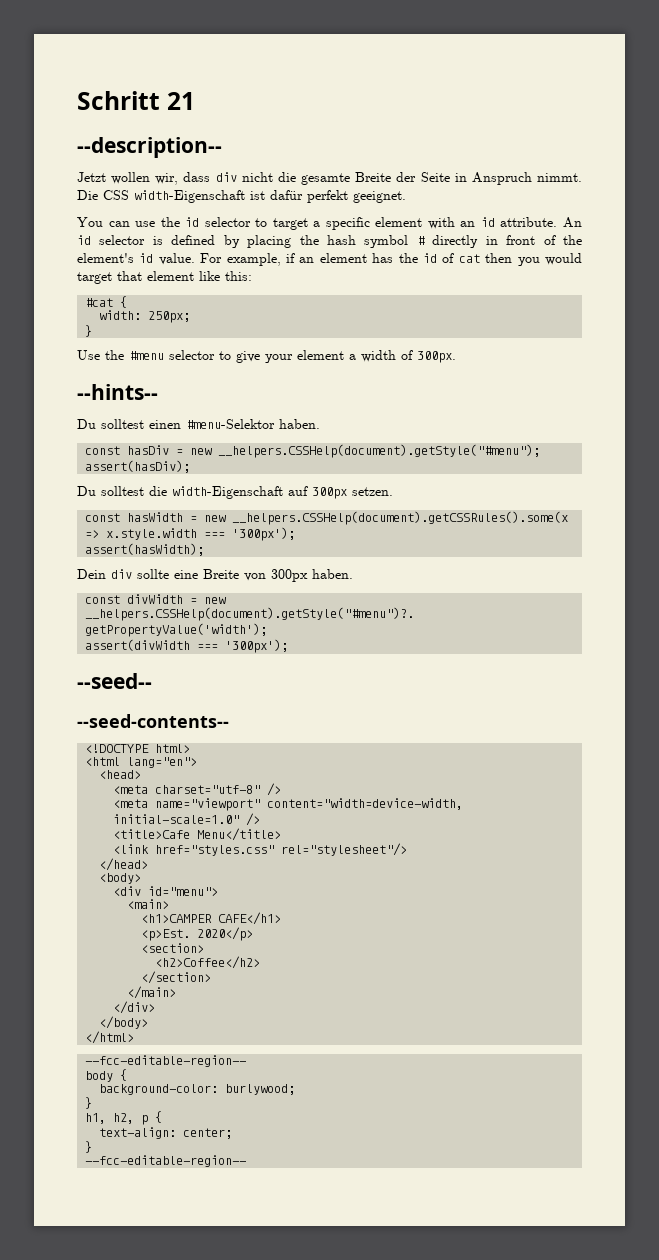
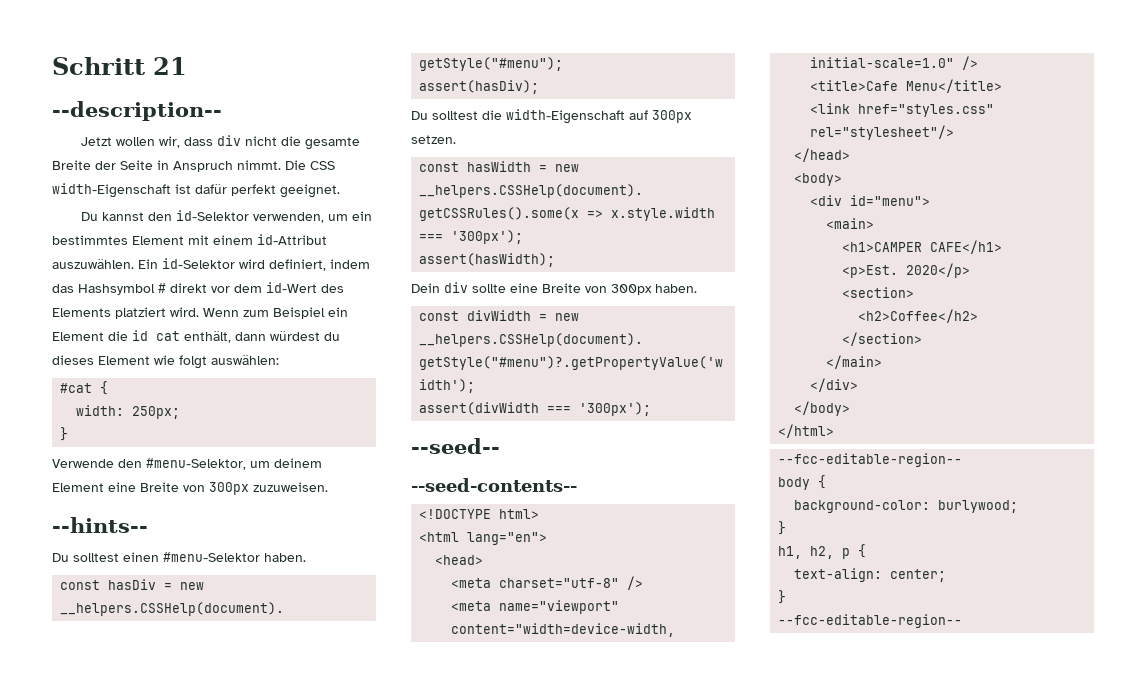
[77,217,583,230] [77,235,582,248] [77,253,582,266] [77,271,252,284] You can use the id selector to target a specific element with an id attribute. An id selector is defined by placing the hash symbol # directly in front of the element's id value. For example, if an element has the id of cat then you would target that element like this: -> [81,210,373,223] [52,234,327,245] [52,258,370,271] [52,282,344,295] [52,307,348,319] [52,330,340,343] [52,355,279,369] Du kannst den id-Selektor verwenden, um ein bestimmtes Element mit einem id-Attribut auszuwählen. Ein id-Selektor wird definiert, indem das Hashsymbol # direkt vor dem id-Wert des Elements platziert wird. Wenn zum Beispiel ein Element die id cat enthält, dann würdest du dieses Element wie folgt auswählen:
[77,350,456,363] Use the #menu selector to give your element a width of 300px. -> [52,458,322,470] [52,482,328,495] Verwende den #menu-Selektor, um deinem Element eine Breite von 300px zuzuweisen.

